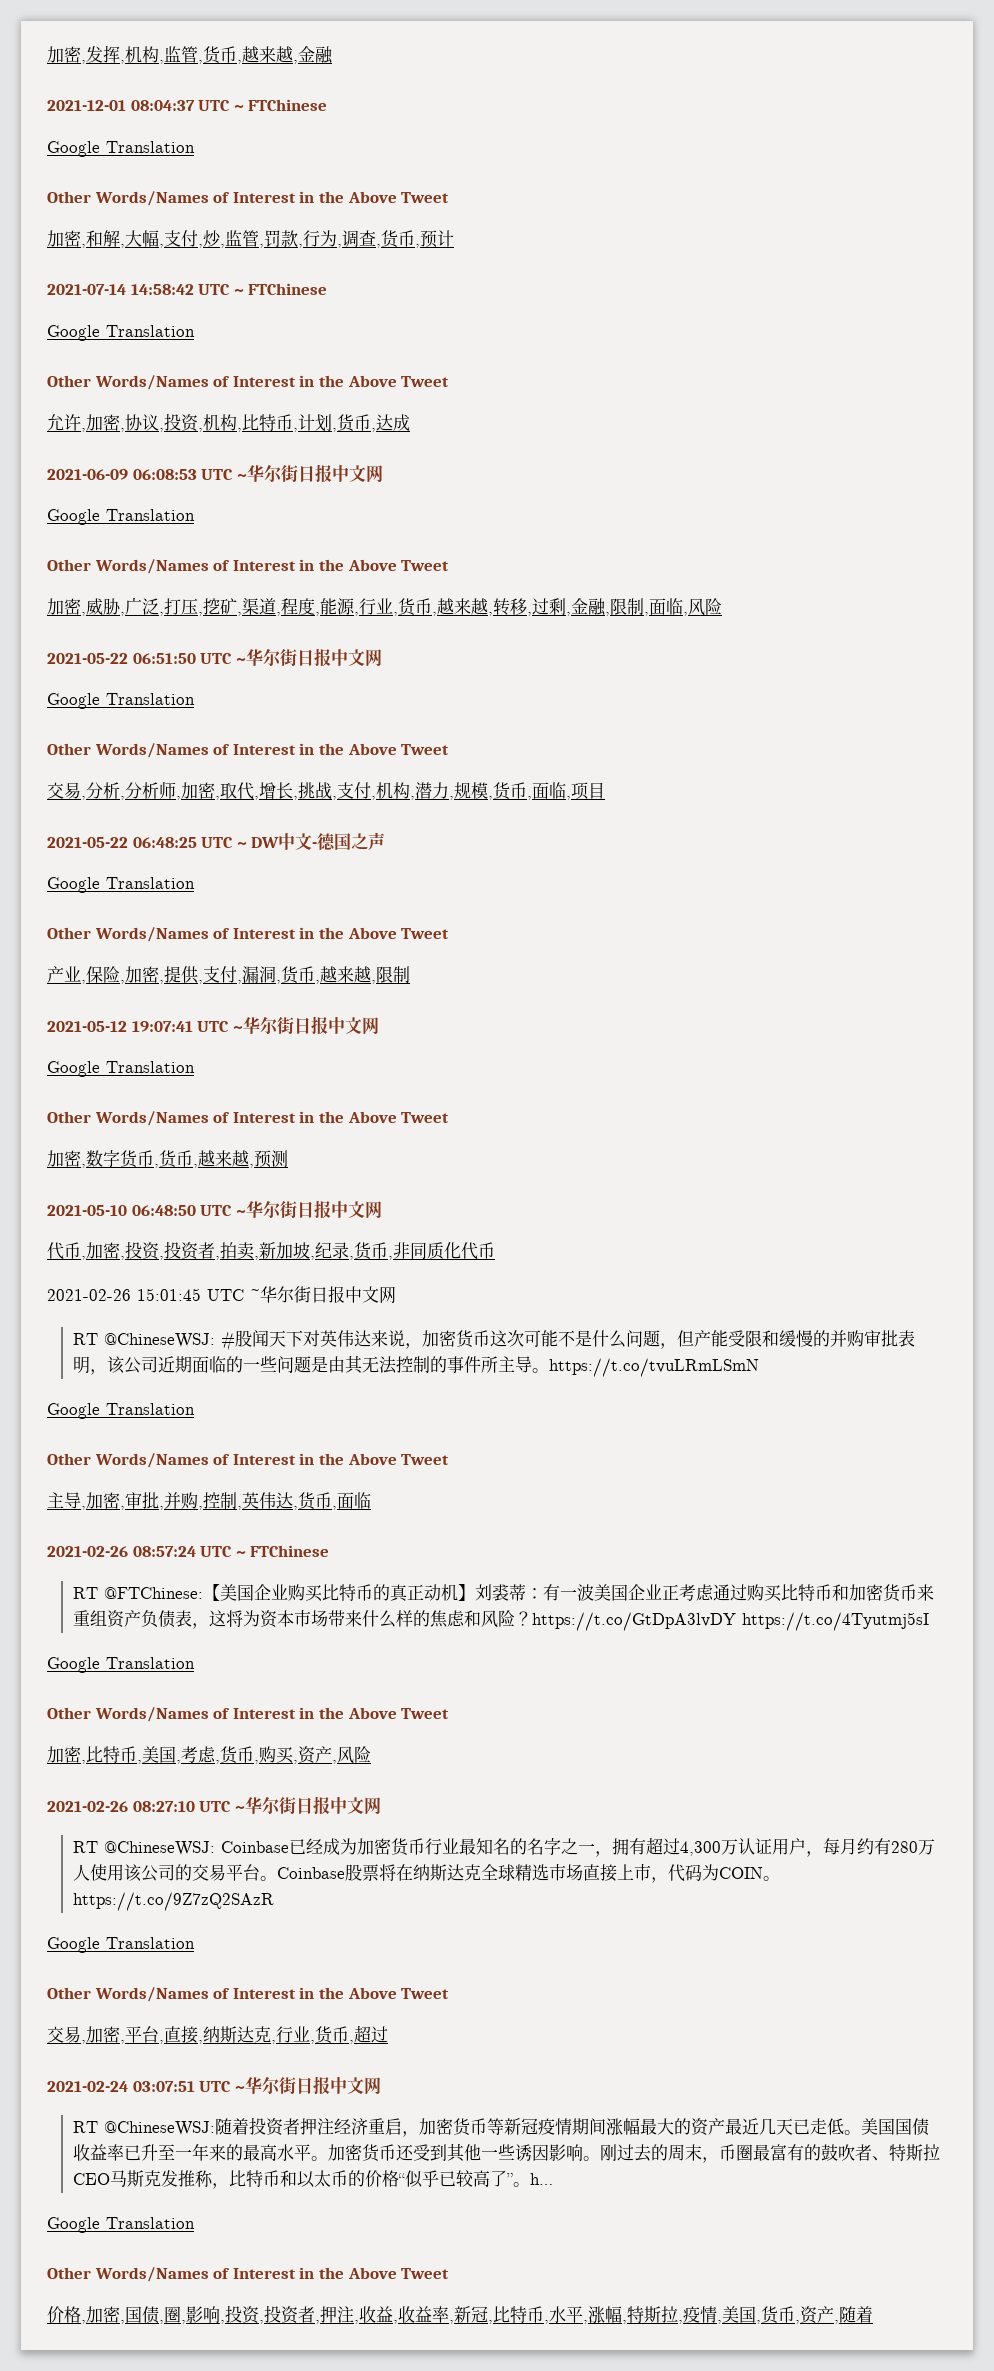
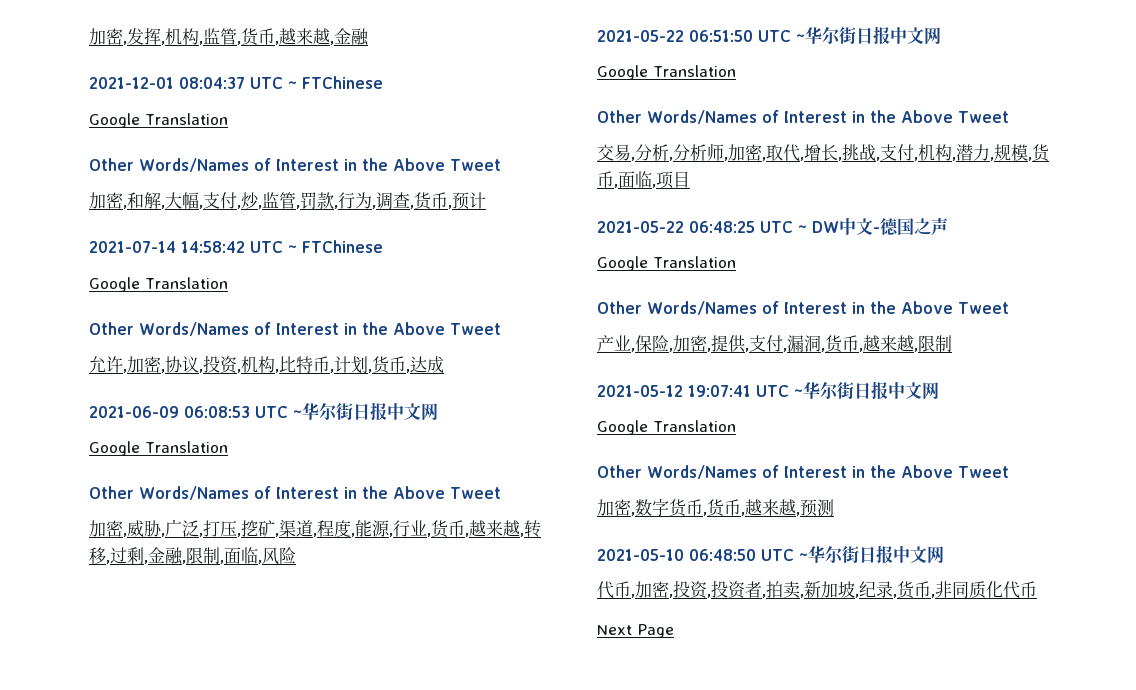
[47,1286,396,1304] [72,1330,915,1351] [72,1355,759,1377] [47,1403,195,1419] [47,1453,450,1468] [47,1492,371,1510] [47,1545,330,1557] [72,1584,934,1602] [72,1610,929,1631] [47,1657,195,1673] [47,1707,450,1722] [47,1746,371,1764] [47,1796,381,1815] [72,1837,935,1857] [72,1864,780,1883] [72,1892,274,1911] [47,1937,195,1953] [47,1987,450,2002] [47,2025,388,2044] [47,2076,381,2095] [72,2117,929,2137] [72,2143,940,2163] [72,2170,553,2189] [47,2217,195,2233] [47,2267,450,2282] [47,2305,873,2324] 2021-02-26 15:01:45 UTC ~华尔街日报中文网 // RT @ChineseWSJ: #股闻天下对英伟达来说，加密货币这次可能不是什么问题，但产能受限和缓慢的并购审批表明，该公司近期面临的一些问题是由其无法控制的事件所主导。https://t.co/tvuLRmLSmN // Google Translation // Other Words/Names of Interest in the Above Tweet // 主导,加密,审批,并购,控制,英伟达,货币,面临 // 2021-02-26 08:57:24 UTC ~ FTChinese // RT @FTChinese:【美国企业购买比特币的真正动机】刘裘蒂：有一波美国企业正考虑通过购买比特币和加密货币来重组资产负债表，这将为资本市场带来什么样的焦虑和风险？https://t.co/GtDpA3lvDY https://t.co/4Tyutmj5sI // Google Translation // Other Words/Names of Interest in the Above Tweet // 加密,比特币,美国,考虑,货币,购买,资产,风险 // 2021-02-26 08:27:10 UTC ~华尔街日报中文网 // RT @ChineseWSJ: Coinbase已经成为加密货币行业最知名的名字之一，拥有超过4,300万认证用户，每月约有280万人使用该公司的交易平台。Coinbase股票将在纳斯达克全球精选市场直接上市，代码为COIN。https://t.co/9Z7zQ2SAzR // Google Translation // Other Words/Names of Interest in the Above Tweet // 交易,加密,平台,直接,纳斯达克,行业,货币,超过 // 2021-02-24 03:07:51 UTC ~华尔街日报中文网 // RT @ChineseWSJ:随着投资者押注经济重启，加密货币等新冠疫情期间涨幅最大的资产最近几天已走低。美国国债收益率已升至一年来的最高水平。加密货币还受到其他一些诱因影响。刚过去的周末，币圈最富有的鼓吹者、特斯拉CEO马斯克发推称，比特币和以太币的价格“似乎已较高了”。h… // Google Translation // Other Words/Names of Interest in the Above Tweet // 价格,加密,国债,圈,影响,投资,投资者,押注,收益,收益率,新冠,比特币,水平,涨幅,特斯拉,疫情,美国,货币,资产,随着 -> [597,624,674,638] Next Page

